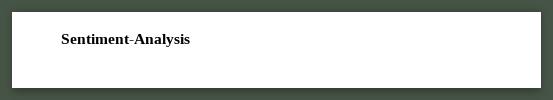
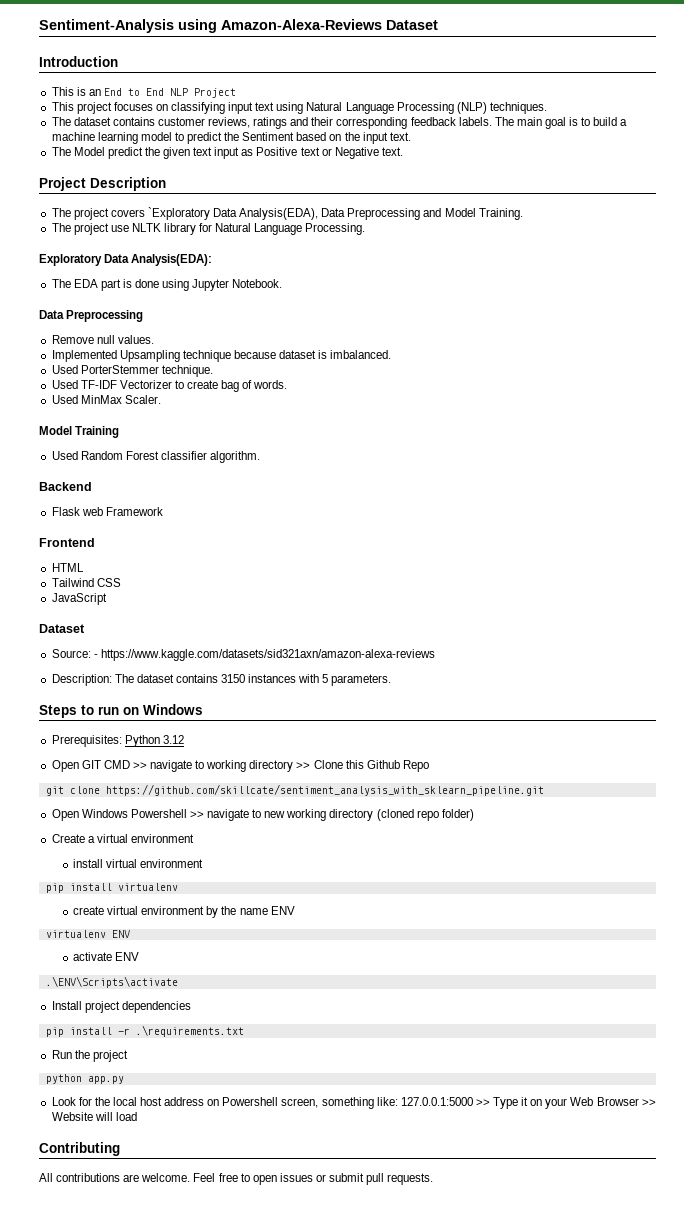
(190, 40) none -> [178,19,438,33] [39,56,118,67] [51,87,236,98] [51,102,547,114] [51,117,628,129] [51,132,411,144] [51,147,403,159] [39,177,166,191] [51,207,523,220] [51,223,366,235] [39,254,213,266] [51,279,283,291] [39,310,144,322] [51,335,154,344] [51,350,392,362] [51,365,213,377] [51,380,288,392] [51,395,161,404] [39,426,120,438] [51,451,261,463] [39,482,92,491] [51,507,163,516] [39,538,95,547] [51,563,84,572] [51,578,121,587] [51,593,107,605] [39,624,85,633] [51,649,435,661] [51,674,392,686] [39,704,203,718] [51,735,184,747] [51,760,429,772] [45,784,544,796] [51,809,474,821] [51,834,194,843] [73,859,204,868] [45,883,178,893] [73,906,295,918] [45,930,130,938] [73,952,140,961] [45,976,178,988] [51,1001,191,1013] [45,1025,244,1037] [51,1050,128,1062] [45,1074,124,1084] [51,1097,656,1109] [51,1112,137,1121] [39,1142,120,1156] [39,1173,434,1185] using Amazon-Alexa-Reviews Dataset // Introduction // This is an End to End NLP Project // This project focuses on classifying input text using Natural Language Processing (NLP) techniques. // The dataset contains customer reviews, ratings and their corresponding feedback labels. The main goal is to build a machine learning model to predict the Sentiment based on the input text. // The Model predict the given text input as Positive text or Negative text. // Project Description // The project covers `Exploratory Data Analysis(EDA), Data Preprocessing and Model Training. // The project use NLTK library for Natural Language Processing. // Exploratory Data Analysis(EDA): // The EDA part is done using Jupyter Notebook. // Data Preprocessing // Remove null values. // Implemented Upsampling technique because dataset is imbalanced. // Used PorterStemmer technique. // Used TF-IDF Vectorizer to create bag of words. // Used MinMax Scaler. // Model Training // Used Random Forest classifier algorithm. // Backend // Flask web Framework // Frontend // HTML // Tailwind CSS // JavaScript // Dataset // Source: - https://www.kaggle.com/datasets/sid321axn/amazon-alexa-reviews // Description: The dataset contains 3150 instances with 5 parameters. // Steps to run on Windows // Prerequisites: Python 3.12 // Open GIT CMD >> navigate to working directory >> Clone this Github Repo // git clone https://github.com/skillcate/sentiment_analysis_with_sklearn_pipeline.git // Open Windows Powershell >> navigate to new working directory (cloned repo folder) // Create a virtual environment // install virtual environment // pip install virtualenv // create virtual environment by the name ENV // virtualenv ENV // activate ENV // .\ENV\Scripts\activate // Install project dependencies // pip install -r .\requirements.txt // Run the project // python app.py // Look for the local host address on Powershell screen, something like: 127.0.0.1:5000 >> Type it on your Web Browser >> Website will load // Contributing // All contributions are welcome. Feel free to open issues or submit pull requests.

